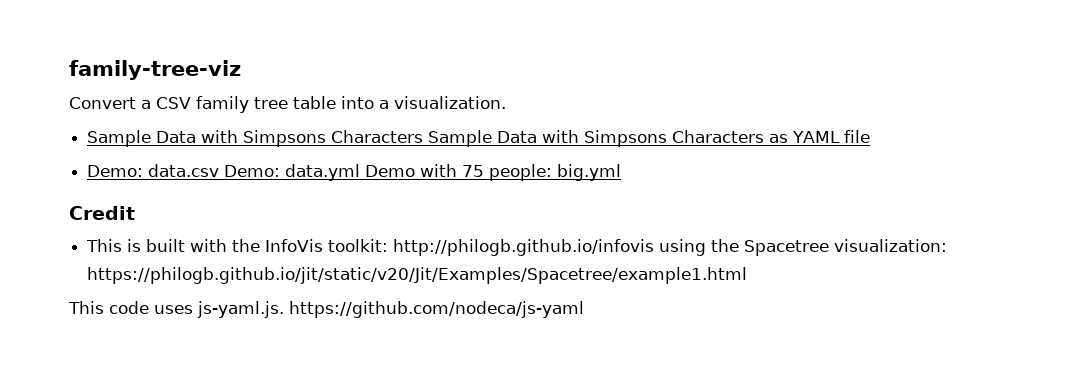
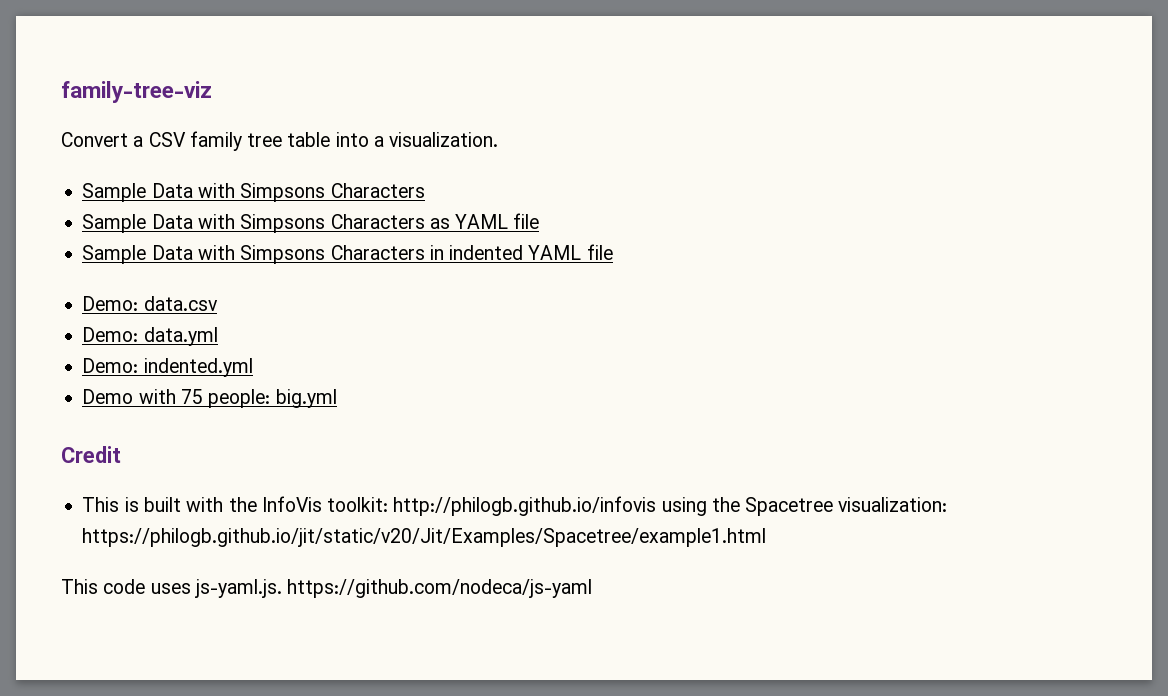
(424, 136) none -> (425, 190) //
(871, 136) none -> [82,244,613,264] // Sample Data with Simpsons Characters in indented YAML file
(220, 170) none -> (218, 303) //
(361, 172) none -> [82,358,253,377] // Demo: indented.yml //

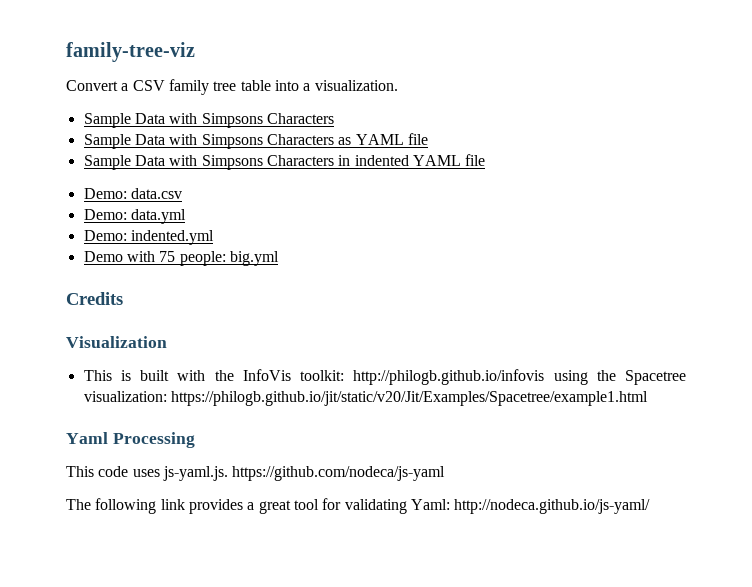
[61,446,121,463] Credit -> [66,292,123,305] [66,336,167,348] Credits // Visualization
(767, 537) none -> [66,432,195,448] // Yaml Processing
(593, 588) none -> [66,498,651,514] // The following link provides a great tool for validating Yaml: http://nodeca.github.io/js-yaml/

